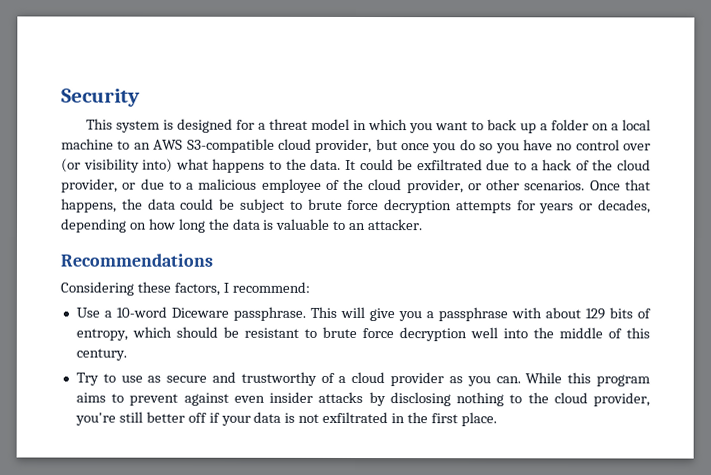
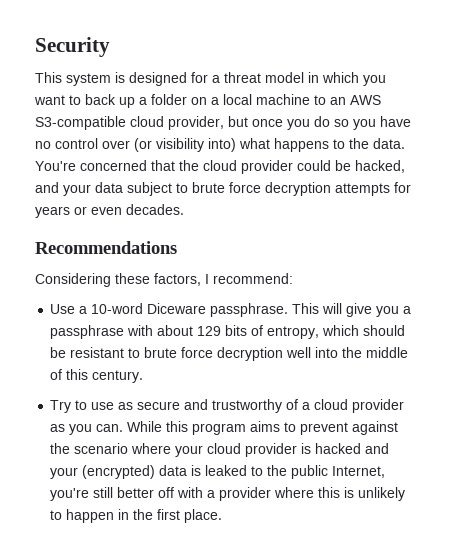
[344,159,651,171] [61,178,651,194] [61,198,236,213] It could be exfiltrated due to a hack of the cloud provider, or due to a malicious employee of the cloud provider, or other scenarios. Once that happens, the data could be -> [35,160,405,174] [35,182,123,196] You're concerned that the cloud provider could be hacked, and your data
[598,199,651,214] [61,218,424,233] decades, depending on how long the data is valuable to an attacker. -> [91,204,184,215] even decades.
[233,391,650,407] [74,411,389,426] even insider attacks by disclosing nothing to the cloud provider, you're still better off if your data is not exfiltrated -> [50,443,390,457] [50,465,386,479] [50,487,406,501] [50,509,115,523] the scenario where your cloud provider is hacked and your (encrypted) data is leaked to the public Internet, you're still better off with a provider where this is unlikely to happen

